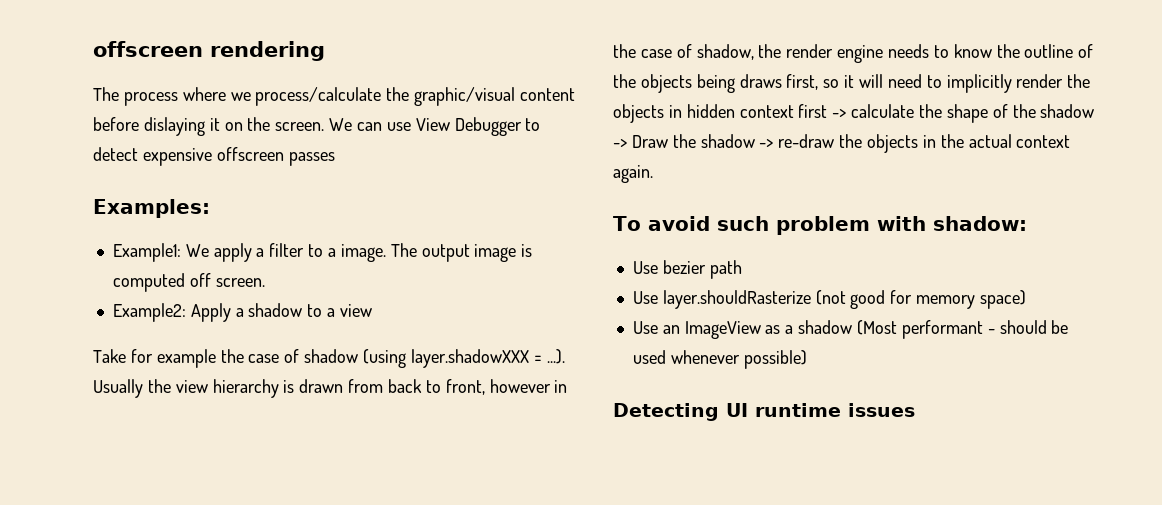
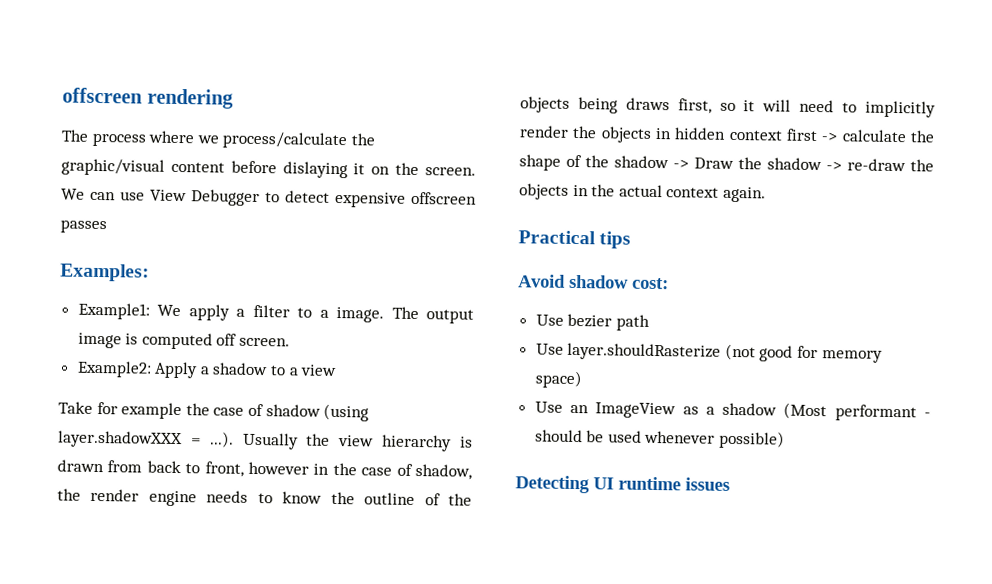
[613,216,1027,235] To avoid such problem with shadow: -> [518,230,632,249] [518,274,669,290] Practical tips // Avoid shadow cost:

